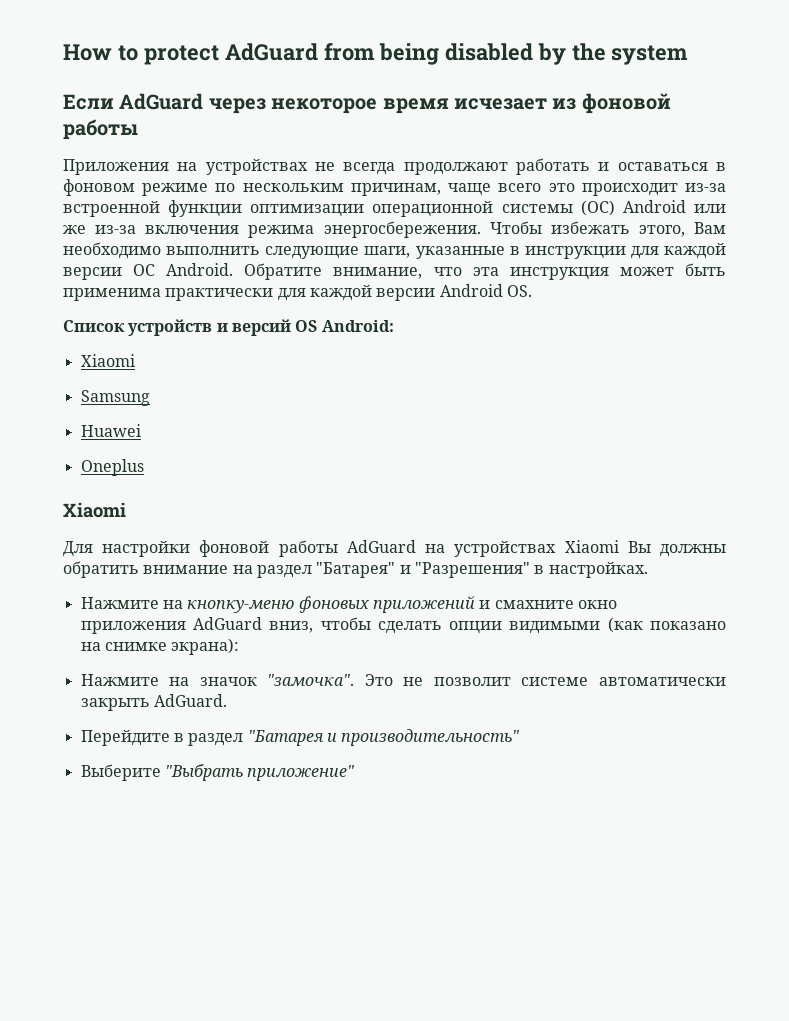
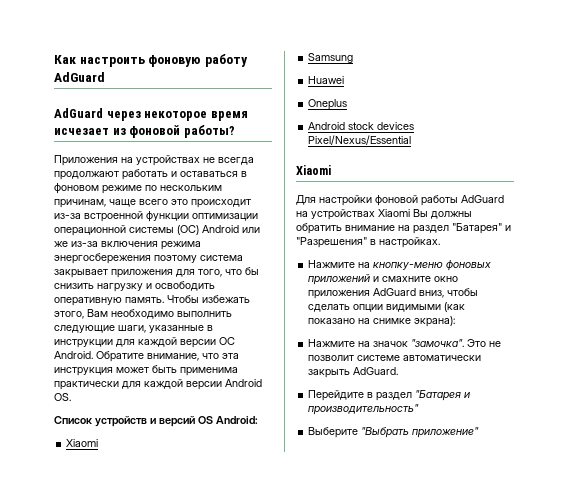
[63,43,689,65] [63,94,114,110] How to protect AdGuard from being disabled by the system // Если -> [54,54,248,67] [54,72,105,82] Как настроить фоновую работу AdGuard //
[63,119,138,140] работы -> [183,125,235,138] работы?
[323,221,481,238] энергосбережения. -> [54,253,243,264] [54,267,259,278] [54,281,215,292] [54,297,164,306] энергосбережения поэтому система закрывает приложения для того, что бы снизить нагрузку и освободить оперативную память.
(144, 467) none -> [308,122,415,130] [308,135,412,145] // Android stock devices Pixel/Nexus/Essential

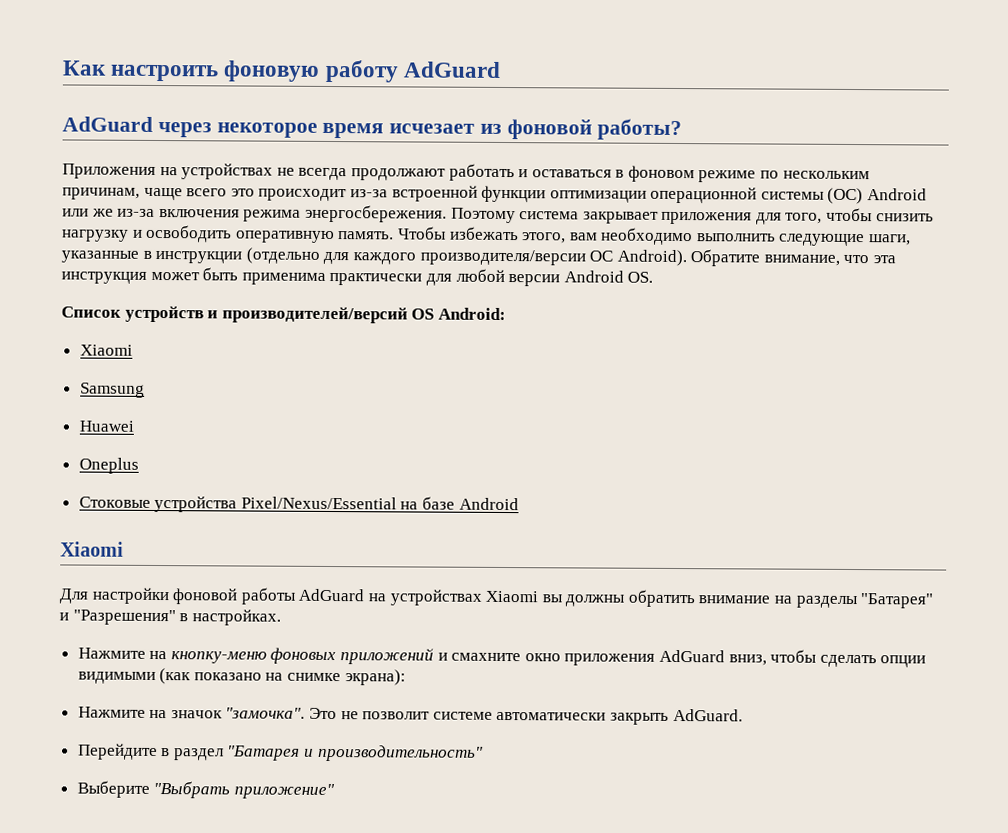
[54,253,197,264] энергосбережения поэтому -> [304,204,516,224] энергосбережения. Поэтому
[225,267,259,275] что бы -> [826,207,874,222] чтобы
[87,309,108,317] Вам -> [569,232,598,241] вам
[116,337,235,348] [54,351,93,359] для каждой версии ОС Android. -> [245,247,687,267] (отдельно для каждого производителя/версии ОС Android).
[144,379,183,389] каждой -> [455,268,505,283] любой
[159,416,195,427] версий -> [221,306,408,324] производителей/версий
[308,122,415,130] [308,135,412,145] Android stock devices Pixel/Nexus/Essential -> [78,495,519,513] Стоковые устройства Pixel/Nexus/Essential на базе Android
[413,209,428,217] Вы -> [541,594,563,603] вы
[413,225,449,234] раздел -> [795,595,858,609] разделы

